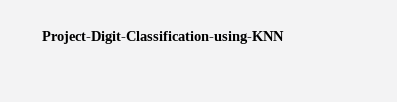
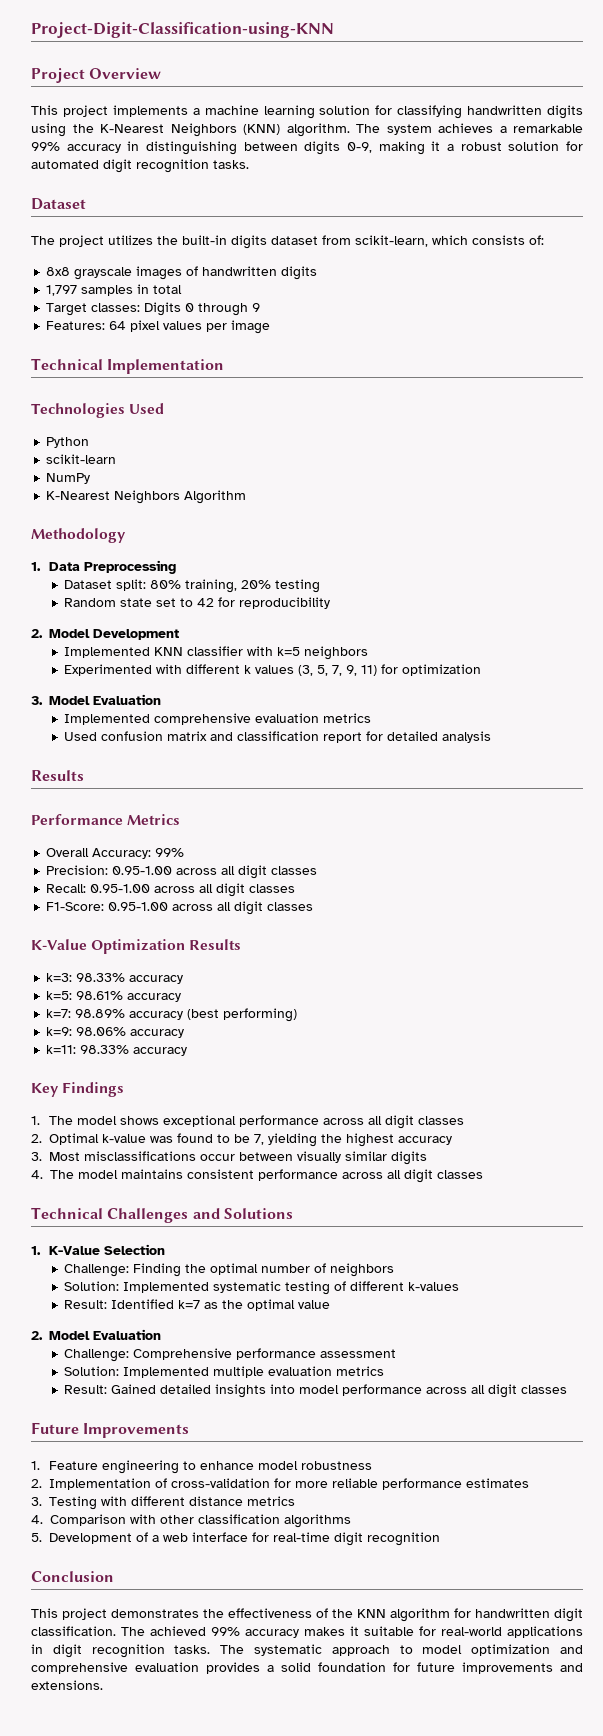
(284, 37) none -> [31,68,162,83] [31,105,583,119] [31,123,583,137] [31,141,584,155] [31,159,249,173] [31,198,86,210] [31,235,544,249] [46,266,318,280] [46,284,183,296] [46,302,261,316] [46,320,271,334] [31,358,225,374] [31,403,165,418] [46,437,90,448] [46,454,117,464] [46,473,91,484] [46,490,247,504] [31,528,126,543] [31,560,176,574] [64,579,321,593] [64,597,331,609] [31,629,179,640] [64,646,369,660] [64,664,482,676] [31,694,161,705] [64,713,372,725] [64,731,492,743] [31,770,84,781] [31,814,181,825] [46,848,185,859] [46,865,318,879] [46,883,296,897] [46,901,314,915] [31,939,242,954] [46,973,184,984] [46,991,182,1002] [46,1008,298,1022] [46,1027,185,1038] [46,1045,188,1056] [31,1082,125,1097] [31,1115,464,1129] [31,1133,452,1147] [31,1151,427,1165] [31,1169,483,1183] [31,1207,293,1223] [31,1244,165,1255] [64,1263,395,1277] [64,1281,460,1295] [64,1299,331,1311] [31,1329,161,1340] [64,1348,397,1362] [64,1366,385,1378] [64,1384,568,1398] [31,1422,190,1438] [31,1460,372,1474] [31,1478,529,1490] [31,1496,295,1510] [31,1514,351,1528] [31,1532,440,1546] [31,1571,114,1582] [31,1608,583,1622] [31,1626,583,1638] [31,1644,583,1658] [31,1662,583,1674] [31,1680,103,1690] // Project Overview // This project implements a machine learning solution for classifying handwritten digits using the K-Nearest Neighbors (KNN) algorithm. The system achieves a remarkable 99% accuracy in distinguishing between digits 0-9, making it a robust solution for automated digit recognition tasks. // Dataset // The project utilizes the built-in digits dataset from scikit-learn, which consists of: // 8x8 grayscale images of handwritten digits // 1,797 samples in total // Target classes: Digits 0 through 9 // Features: 64 pixel values per image // Technical Implementation // Technologies Used // Python // scikit-learn // NumPy // K-Nearest Neighbors Algorithm // Methodology // 1. Data Preprocessing // Dataset split: 80% training, 20% testing // Random state set to 42 for reproducibility // 2. Model Development // Implemented KNN classifier with k=5 neighbors // Experimented with different k values (3, 5, 7, 9, 11) for optimization // 3. Model Evaluation // Implemented comprehensive evaluation metrics // Used confusion matrix and classification report for detailed analysis // Results // Performance Metrics // Overall Accuracy: 99% // Precision: 0.95-1.00 across all digit classes // Recall: 0.95-1.00 across all digit classes // F1-Score: 0.95-1.00 across all digit classes // K-Value Optimization Results // k=3: 98.33% accuracy // k=5: 98.61% accuracy // k=7: 98.89% accuracy (best performing) // k=9: 98.06% accuracy // k=11: 98.33% accuracy // Key Findings // 1. The model shows exceptional performance across all digit classes // 2. Optimal k-value was found to be 7, yielding the highest accuracy // 3. Most misclassifications occur between visually similar digits // 4. The model maintains consistent performance across all digit classes // Technical Challenges and Solutions // 1. K-Value Selection // Challenge: Finding the optimal number of neighbors // Solution: Implemented systematic testing of different k-values // Result: Identified k=7 as the optimal value // 2. Model Evaluation // Challenge: Comprehensive performance assessment // Solution: Implemented multiple evaluation metrics // Result: Gained detailed insights into model performance across all digit classes // Future Improvements // 1. Feature engineering to enhance model robustness // 2. Implementation of cross-validation for more reliable performance estimates // 3. Testing with different distance metrics // 4. Comparison with other classification algorithms // 5. Development of a web interface for real-time digit recognition // Conclusion // This project demonstrates the effectiveness of the KNN algorithm for handwritten digit classification. The achieved 99% accuracy makes it suitable for real-world applications in digit recognition tasks. The systematic approach to model optimization and comprehensive evaluation provides a solid foundation for future improvements and extensions.

